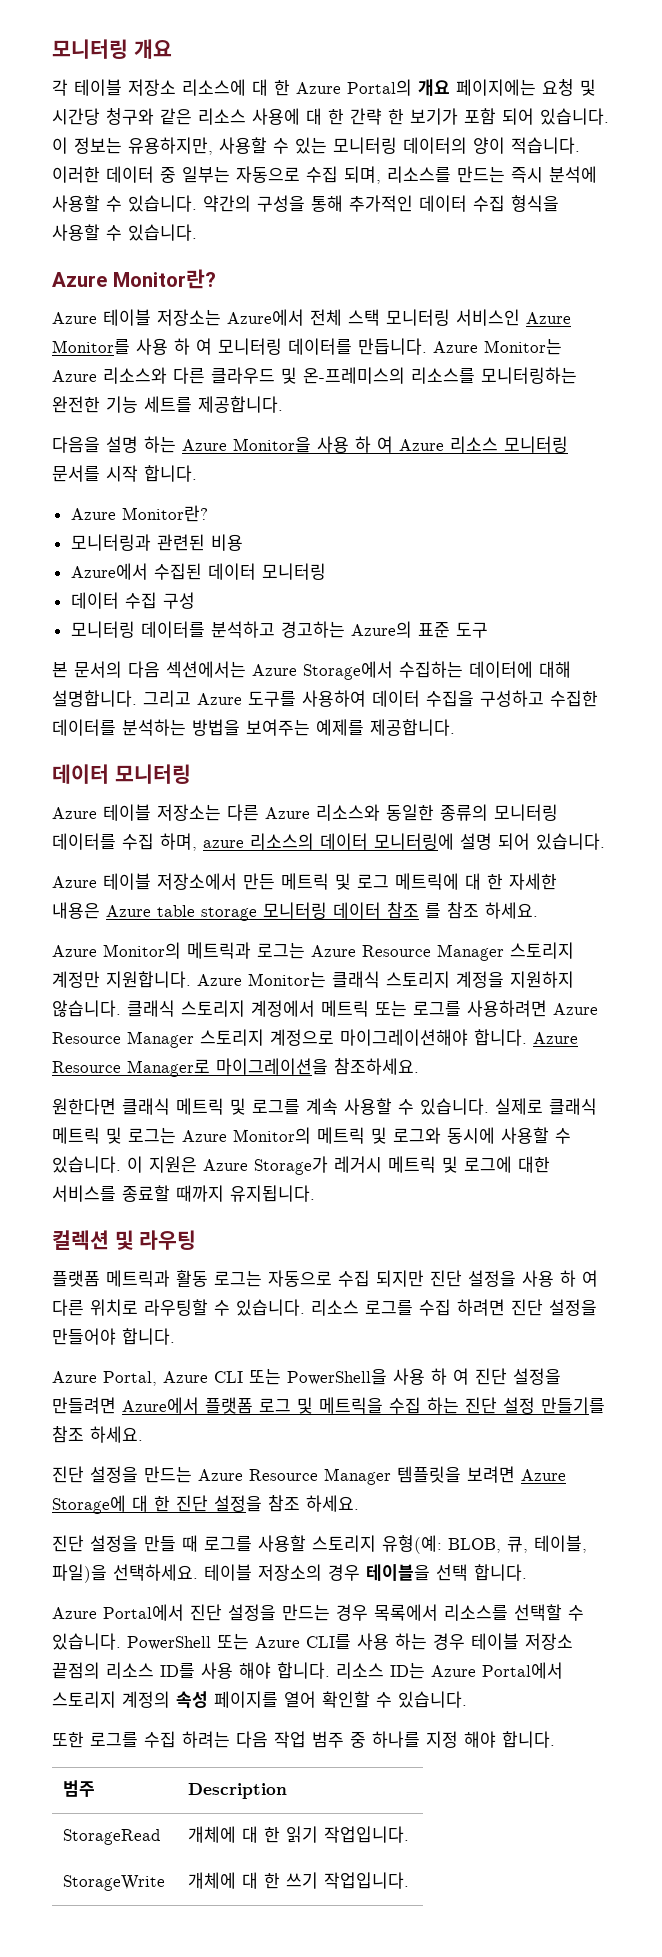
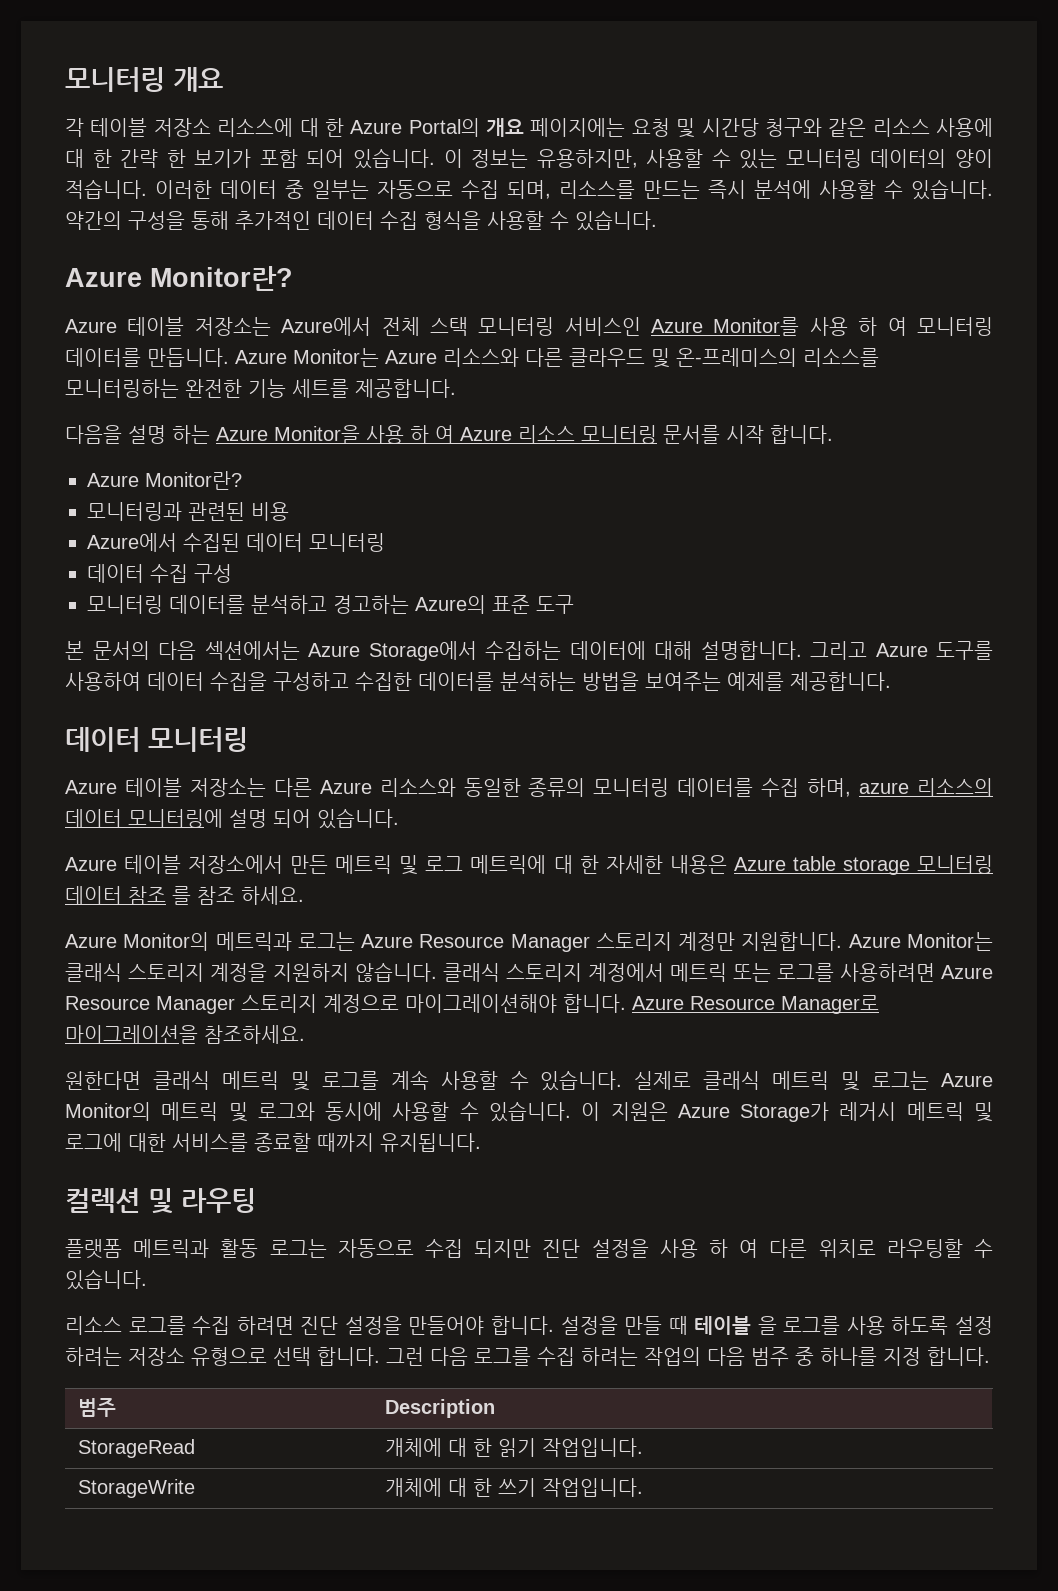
(305, 1307) none -> (147, 1279) //
[52,1368,561,1386] [52,1397,605,1414] [52,1426,143,1443] [52,1466,566,1485] [52,1495,359,1514] [52,1535,587,1554] [52,1564,527,1583] [52,1604,584,1621] [52,1633,573,1650] [52,1662,563,1679] [52,1691,467,1708] [52,1732,84,1748] // Azure Portal, Azure CLI 또는 PowerShell을 사용 하 여 진단 설정을 만들려면 Azure에서 플랫폼 로그 및 메트릭을 수집 하는 진단 설정 만들기를 참조 하세요. // 진단 설정을 만드는 Azure Resource Manager 템플릿을 보려면 Azure Storage에 대 한 진단 설정을 참조 하세요. // 진단 설정을 만들 때 로그를 사용할 스토리지 유형(예: BLOB, 큐, 테이블, 파일)을 선택하세요. 테이블 저장소의 경우 테이블을 선택 합니다. // Azure Portal에서 진단 설정을 만드는 경우 목록에서 리소스를 선택할 수 있습니다. PowerShell 또는 Azure CLI를 사용 하는 경우 테이블 저장소 끝점의 리소스 ID를 사용 해야 합니다. 리소스 ID는 Azure Portal에서 스토리지 계정의 속성 페이지를 열어 확인할 수 있습니다. // 또한 -> [560,1316,993,1335] [65,1347,468,1366] 설정을 만들 때 테이블 을 로그를 사용 하도록 설정 하려는 저장소 유형으로 선택 합니다. 그런 다음
[236,1731,306,1748] 다음 작업 -> [644,1347,745,1366] 작업의 다음
[464,1731,496,1748] 해야 -> (921, 1356) none

